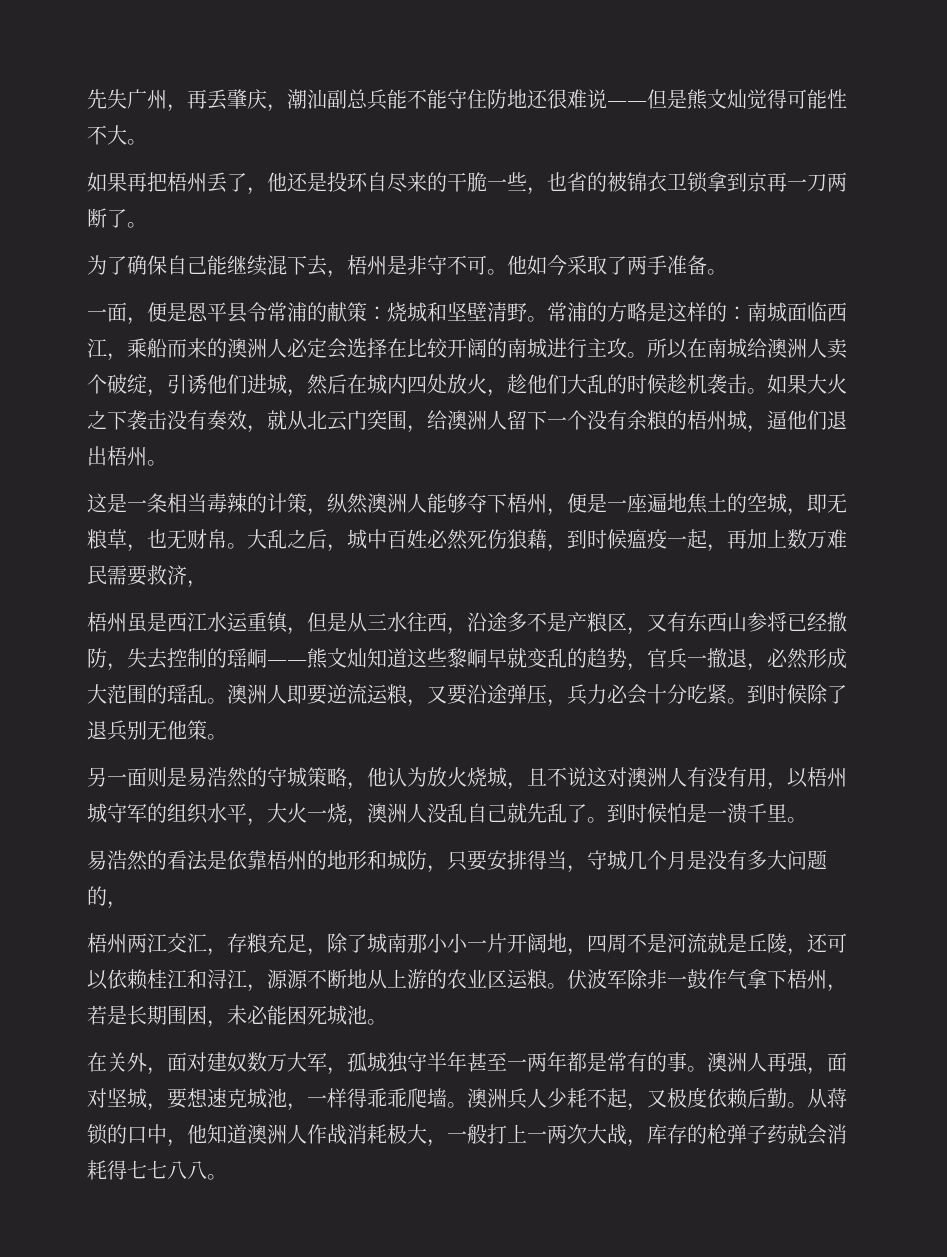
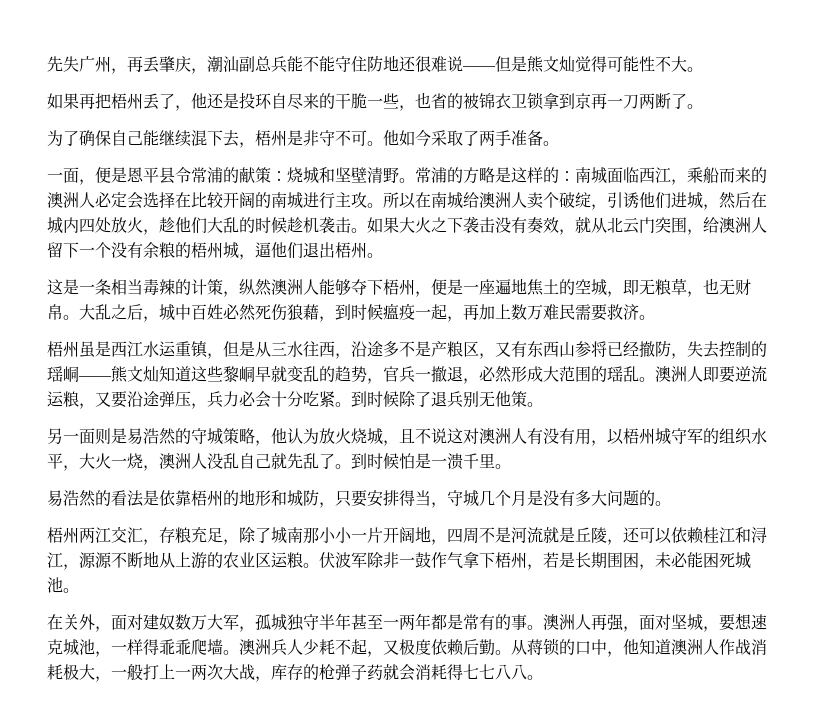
[187,580,207,588] ， -> [639,315,655,320] 。
[107,901,127,909] ， -> [655,501,671,506] 。

